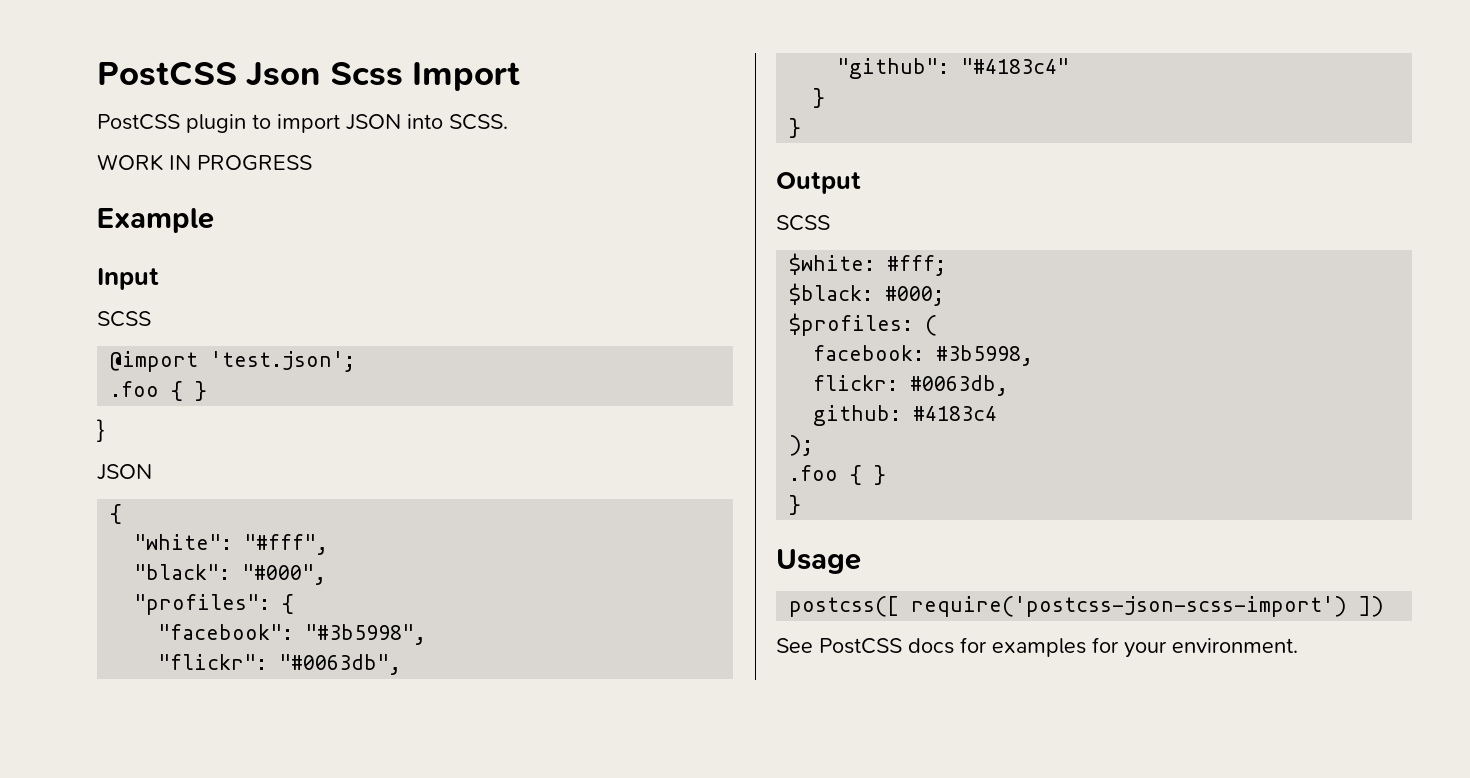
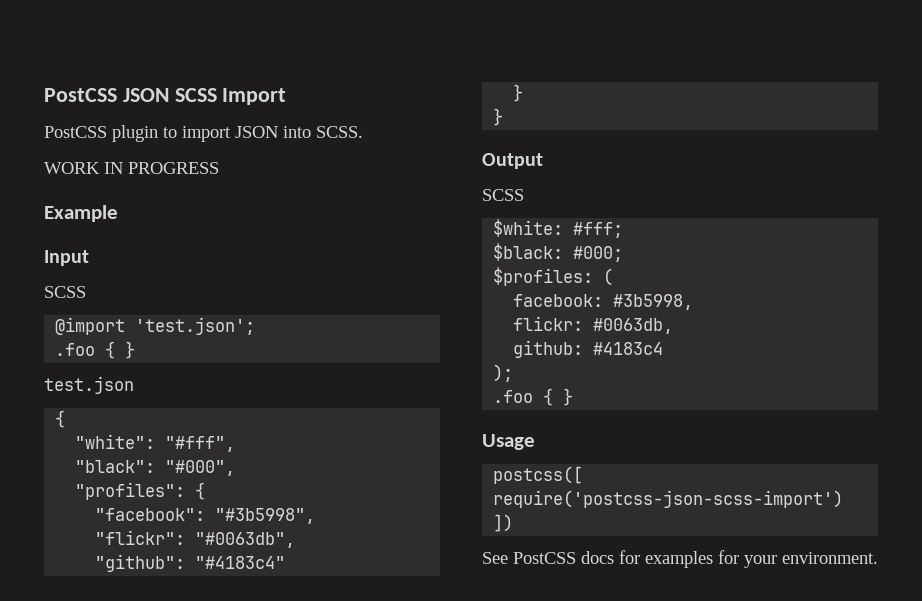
[97,61,403,87] PostCSS Json Scss -> [44,88,217,102] PostCSS JSON SCSS
[97,419,105,442] [97,464,152,480] } // JSON -> [44,376,134,394] test.json
[789,495,802,515] // } -> (574, 397) none

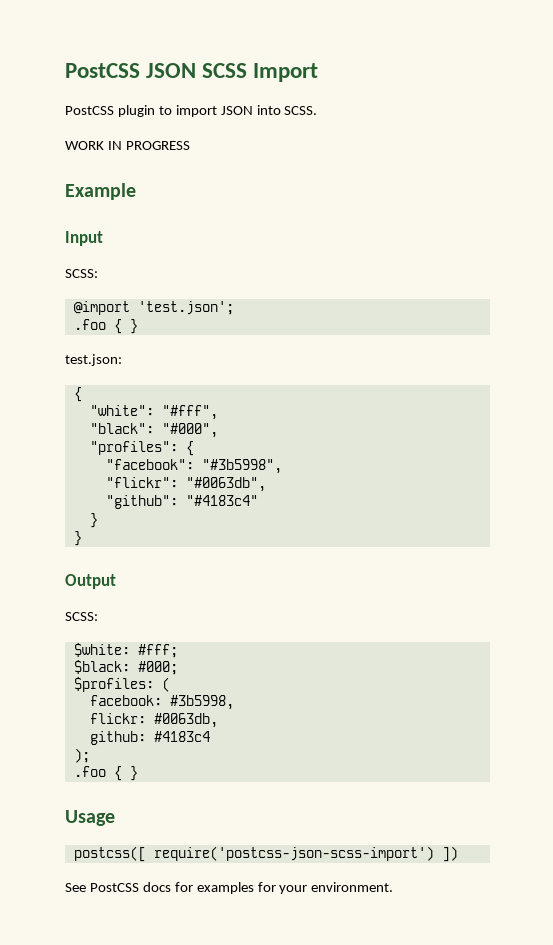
[44,286,86,298] SCSS -> [65,269,98,278] SCSS:
[44,376,134,394] test.json -> [65,354,122,366] test.json:
[482,189,524,201] SCSS -> [65,612,98,621] SCSS:

